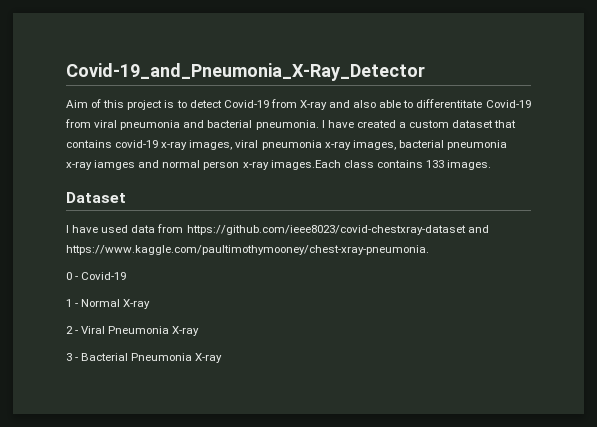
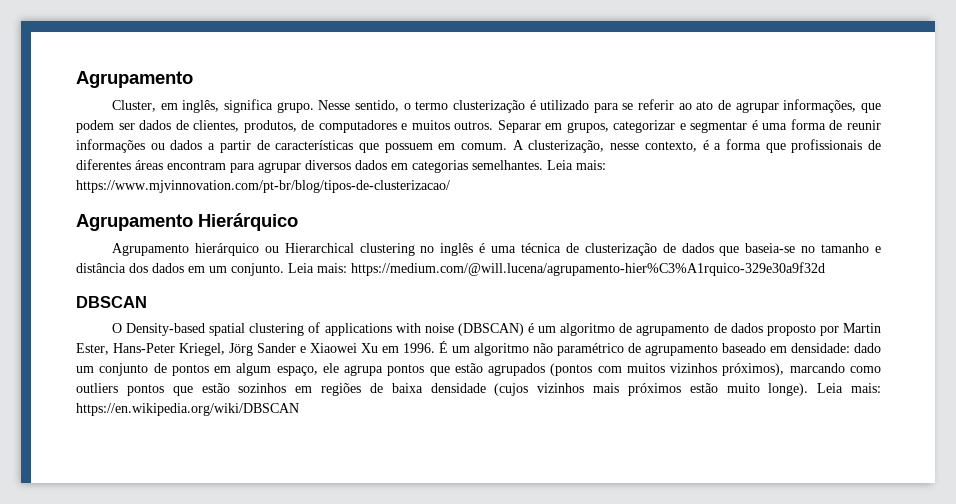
[66,63,425,81] [66,99,531,110] [65,119,517,130] [66,140,507,150] [66,160,492,170] [66,192,126,203] [66,224,489,235] [66,245,429,255] [66,272,127,280] [66,299,151,309] [66,326,200,336] [66,353,223,363] Covid-19_and_Pneumonia_X-Ray_Detector // Aim of this project is to detect Covid-19 from X-ray and also able to differentitate Covid-19 from viral pneumonia and bacterial pneumonia. I have created a custom dataset that contains covid-19 x-ray images, viral pneumonia x-ray images, bacterial pneumonia x-ray iamges and normal person x-ray images.Each class contains 133 images. // Dataset // I have used data from https://github.com/ieee8023/covid-chestxray-dataset and https://www.kaggle.com/paultimothymooney/chest-xray-pneumonia. // 0 - Covid-19 // 1 - Normal X-ray // 2 - Viral Pneumonia X-ray // 3 - Bacterial Pneumonia X-ray -> [76,71,193,88] [112,99,881,113] [76,119,881,133] [76,139,882,153] [76,159,606,173] [76,180,450,193] [76,213,298,231] [112,243,882,256] [76,262,825,276] [76,296,147,308] [112,322,881,336] [76,341,881,356] [76,363,882,376] [76,383,882,396] [76,403,299,416] Agrupamento // Cluster, em inglês, significa grupo. Nesse sentido, o termo clusterização é utilizado para se referir ao ato de agrupar informações, que podem ser dados de clientes, produtos, de computadores e muitos outros. Separar em grupos, categorizar e segmentar é uma forma de reunir informações ou dados a partir de características que possuem em comum. A clusterização, nesse contexto, é a forma que profissionais de diferentes áreas encontram para agrupar diversos dados em categorias semelhantes. Leia mais: https://www.mjvinnovation.com/pt-br/blog/tipos-de-clusterizacao/ // Agrupamento Hierárquico // Agrupamento hierárquico ou Hierarchical clustering no inglês é uma técnica de clusterização de dados que baseia-se no tamanho e distância dos dados em um conjunto. Leia mais: https://medium.com/@will.lucena/agrupamento-hier%C3%A1rquico-329e30a9f32d // DBSCAN // O Density-based spatial clustering of applications with noise (DBSCAN) é um algoritmo de agrupamento de dados proposto por Martin Ester, Hans-Peter Kriegel, Jörg Sander e Xiaowei Xu em 1996. É um algoritmo não paramétrico de agrupamento baseado em densidade: dado um conjunto de pontos em algum espaço, ele agrupa pontos que estão agrupados (pontos com muitos vizinhos próximos), marcando como outliers pontos que estão sozinhos em regiões de baixa densidade (cujos vizinhos mais próximos estão muito longe). Leia mais: https://en.wikipedia.org/wiki/DBSCAN

